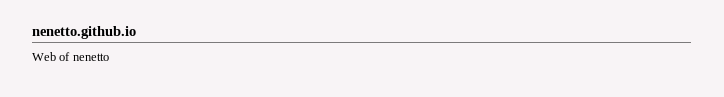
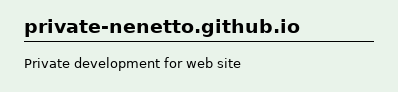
[32,26,136,39] [32,52,109,61] nenetto.github.io // Web of nenetto -> [24,19,300,37] [24,57,241,71] private-nenetto.github.io // Private development for web site

